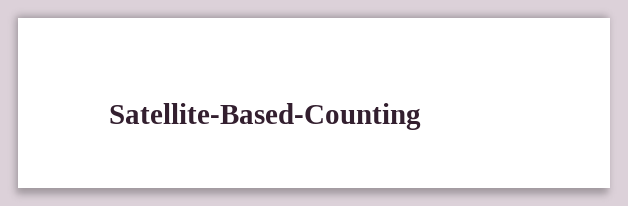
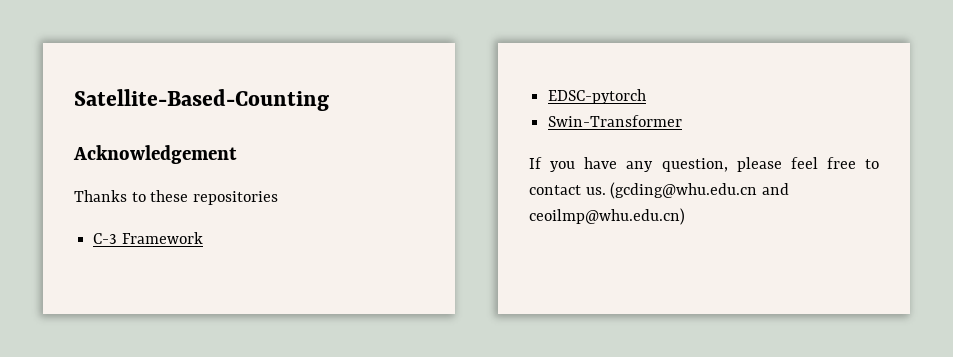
(421, 116) none -> [73,145,237,164] [74,190,279,205] [93,232,203,244] [548,89,647,104] [548,115,683,127] [529,157,879,172] [529,182,790,199] [529,208,685,225] // Acknowledgement // Thanks to these repositories // C-3 Framework // EDSC-pytorch // Swin-Transformer // If you have any question, please feel free to contact us. (gcding@whu.edu.cn and ceoilmp@whu.edu.cn)

